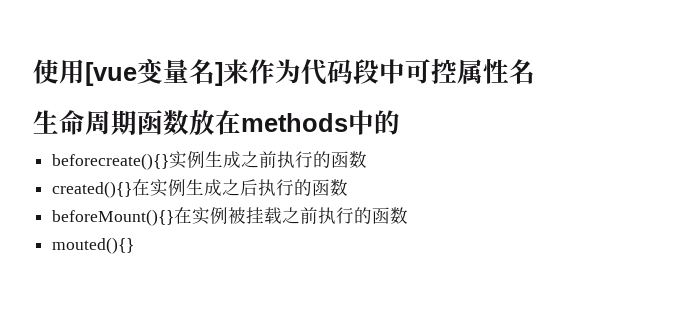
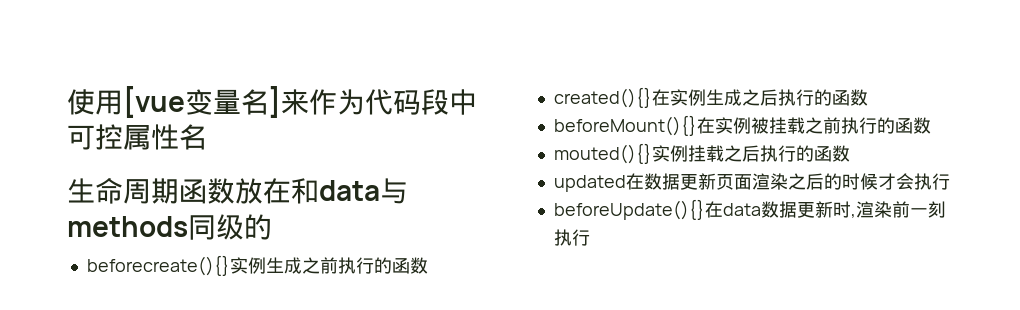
[241,110,374,135] methods中 -> [291,178,408,204] [67,214,244,240] 和data与methods同级
(135, 245) none -> [651,145,850,162] [553,173,950,192] [553,199,946,220] [553,229,590,246] 实例挂载之后执行的函数 // updated在数据更新页面渲染之后的时候才会执行 // beforeUpdate(){}在data数据更新时,渲染前一刻执行

